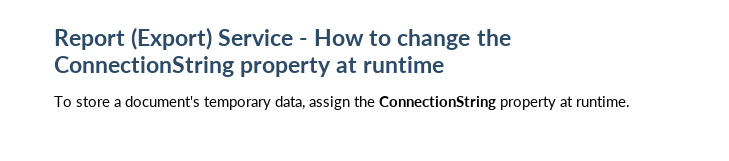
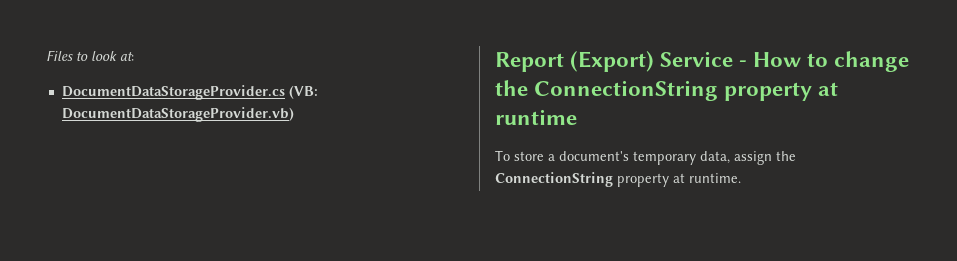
(54, 39) none -> [46,50,134,61] [61,85,318,100] [61,107,294,122] Files to look at: // DocumentDataStorageProvider.cs (VB: DocumentDataStorageProvider.vb) //

